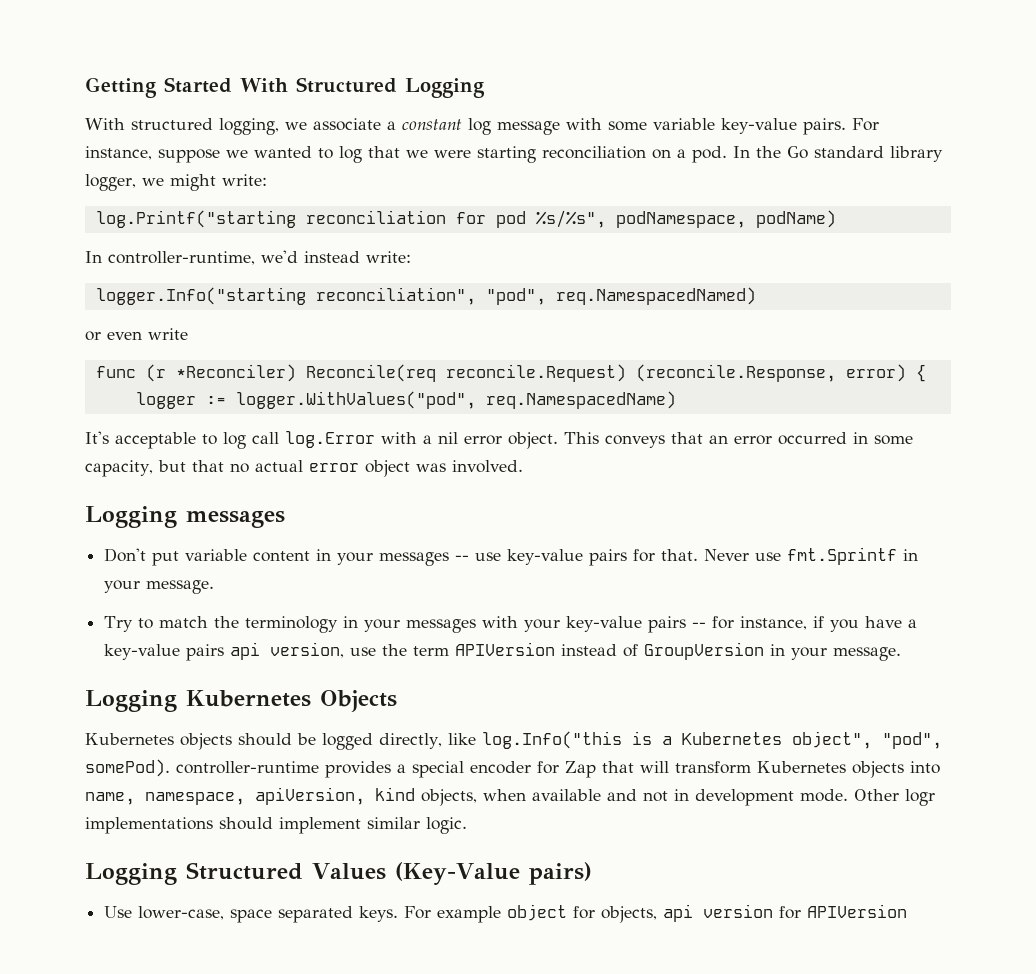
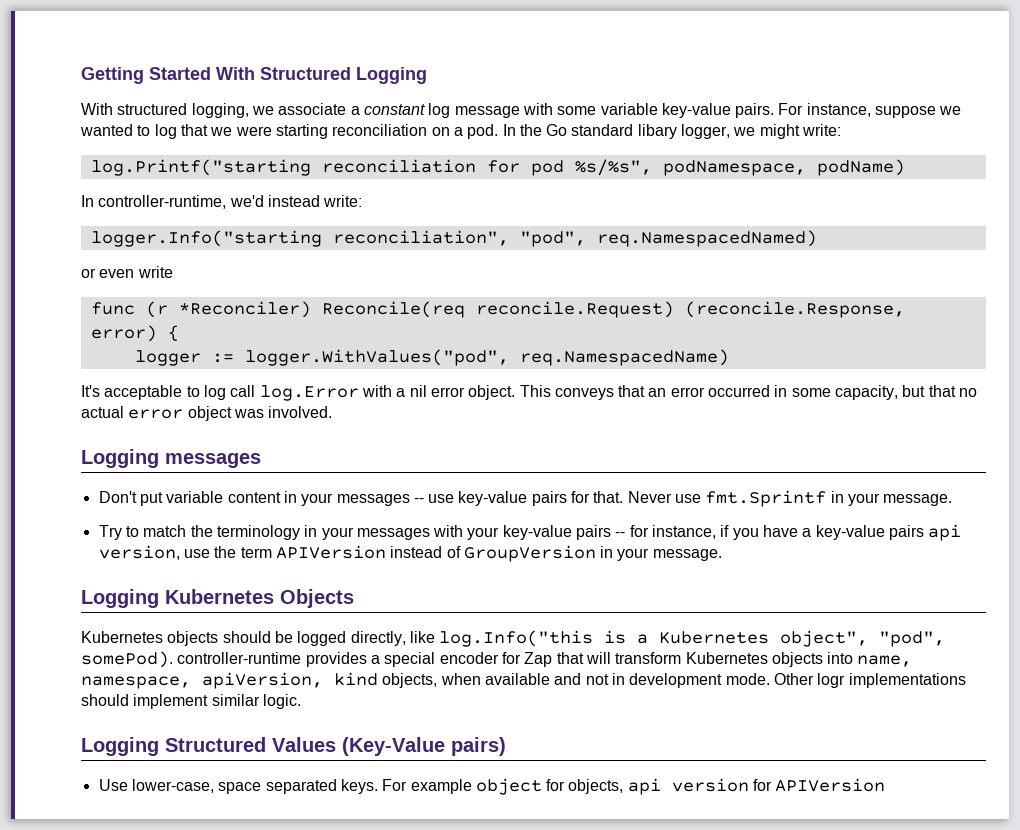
[890,146,943,162] library -> [637,124,677,139] libary

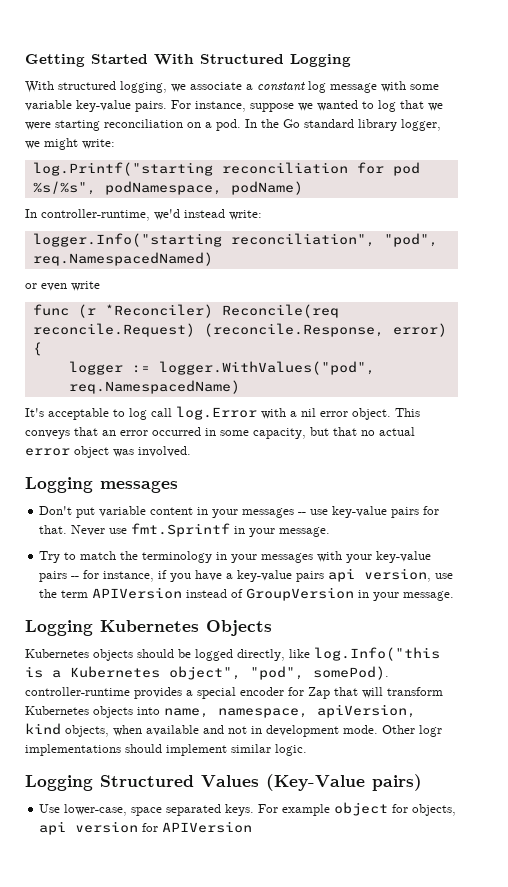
[637,124,677,139] libary -> [358,119,397,131] library

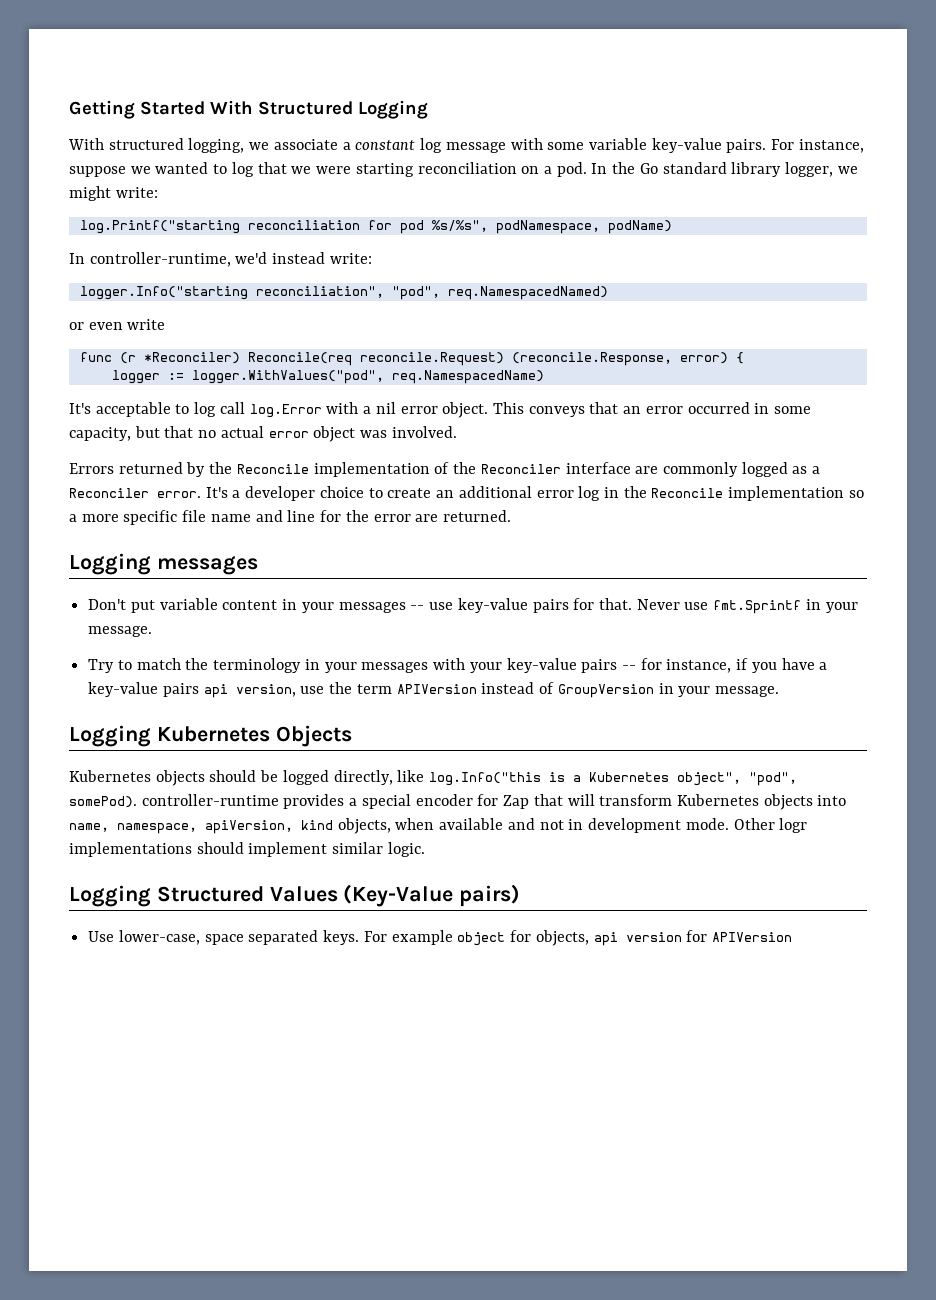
(191, 451) none -> [69,462,821,477] [69,486,864,501] [69,510,511,525] // Errors returned by the Reconcile implementation of the Reconciler interface are commonly logged as a Reconciler error. It's a developer choice to create an additional error log in the Reconcile implementation so a more specific file name and line for the error are returned.

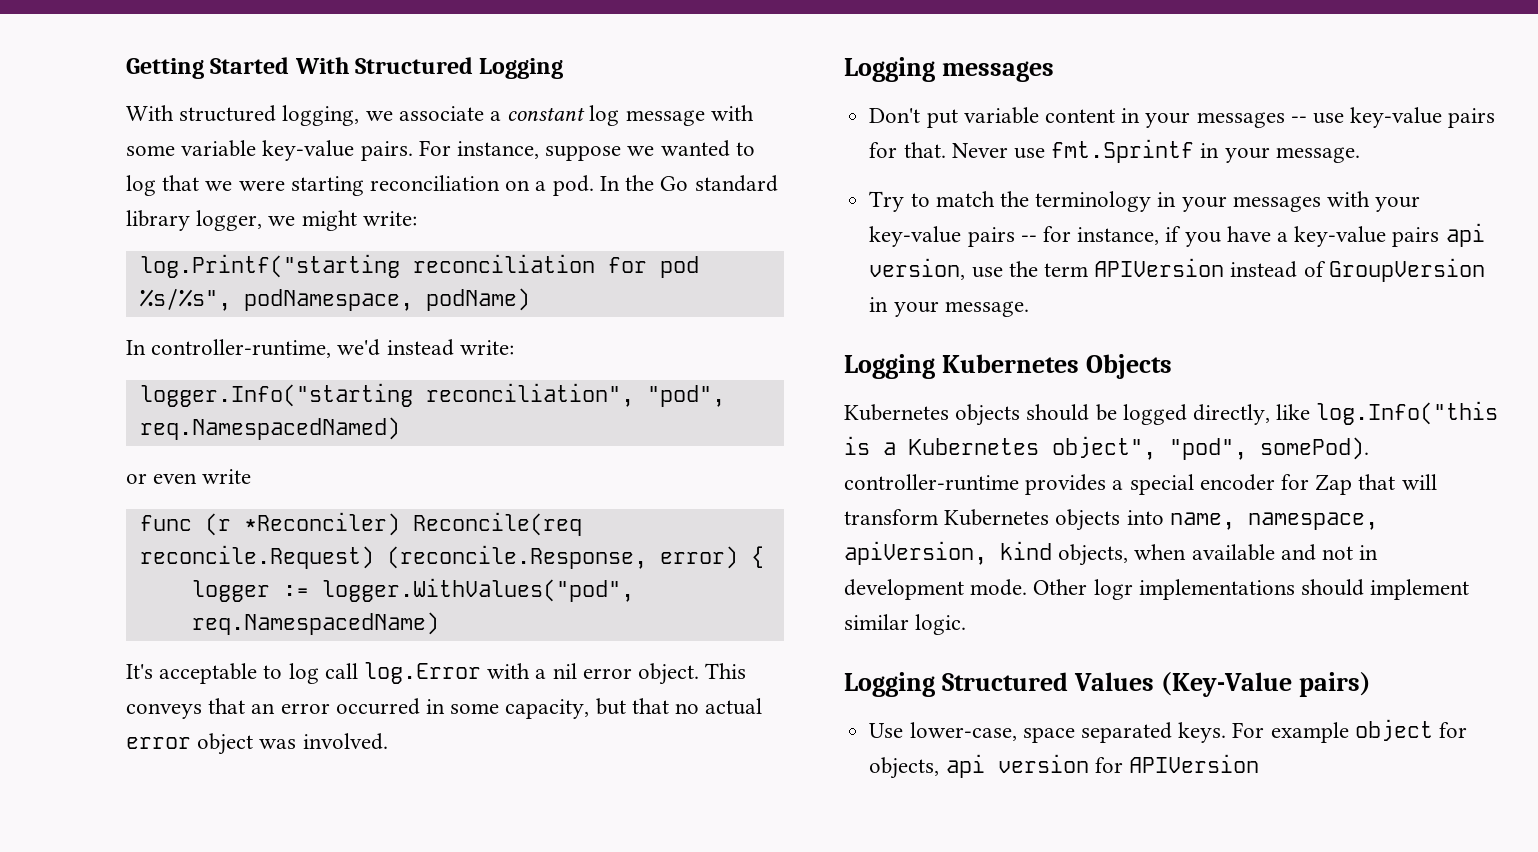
[69,462,821,477] [69,486,864,501] [69,510,511,525] // Errors returned by the Reconcile implementation of the Reconciler interface are commonly logged as a Reconciler error. It's a developer choice to create an additional error log in the Reconcile implementation so a more specific file name and line for the error are returned. -> (388, 741) none

